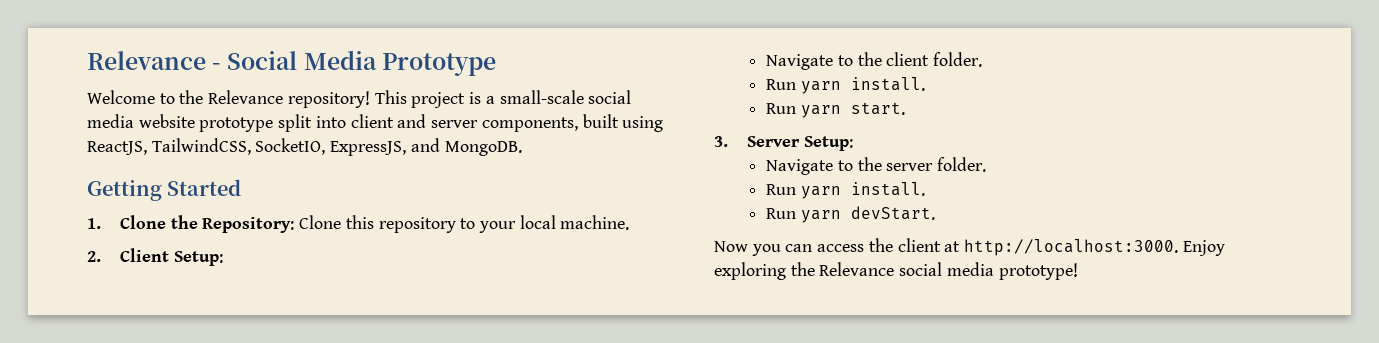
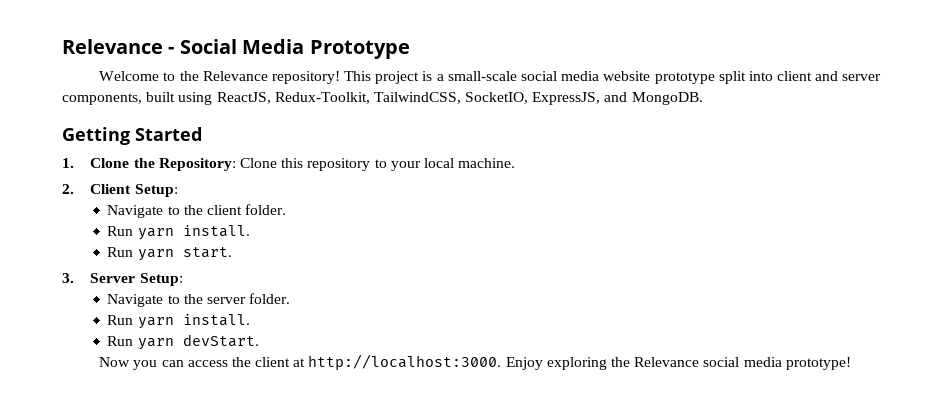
(147, 148) none -> [274,92,370,104] Redux-Toolkit,

